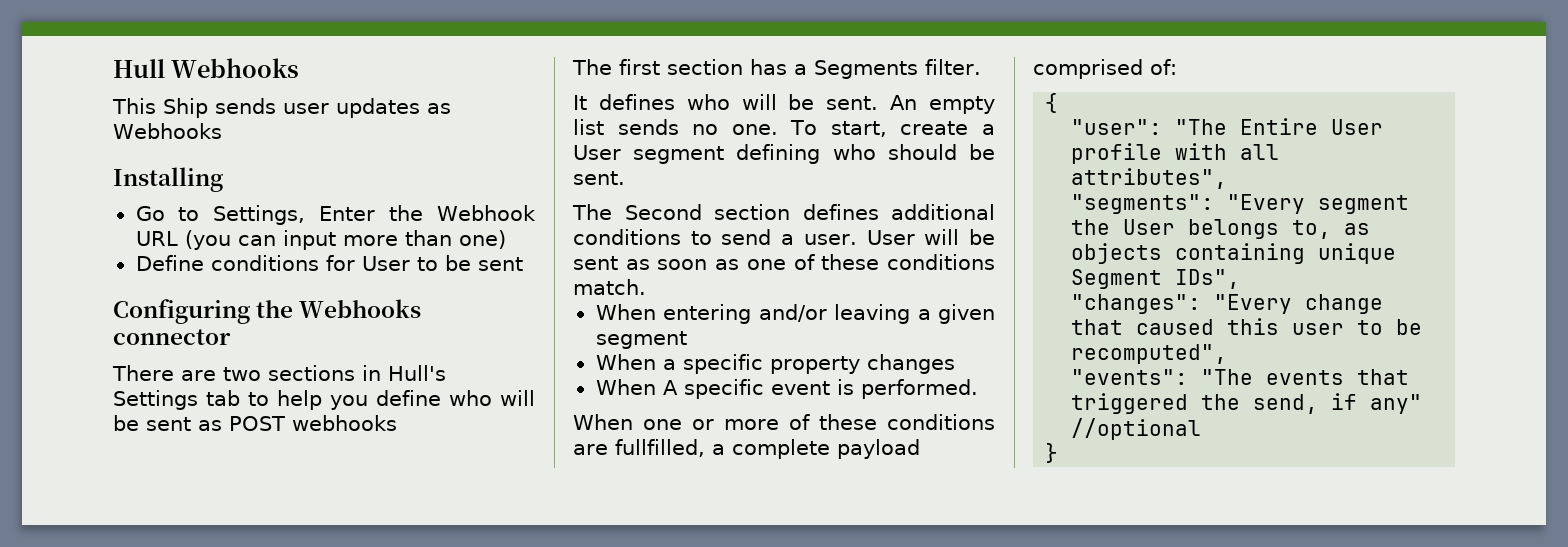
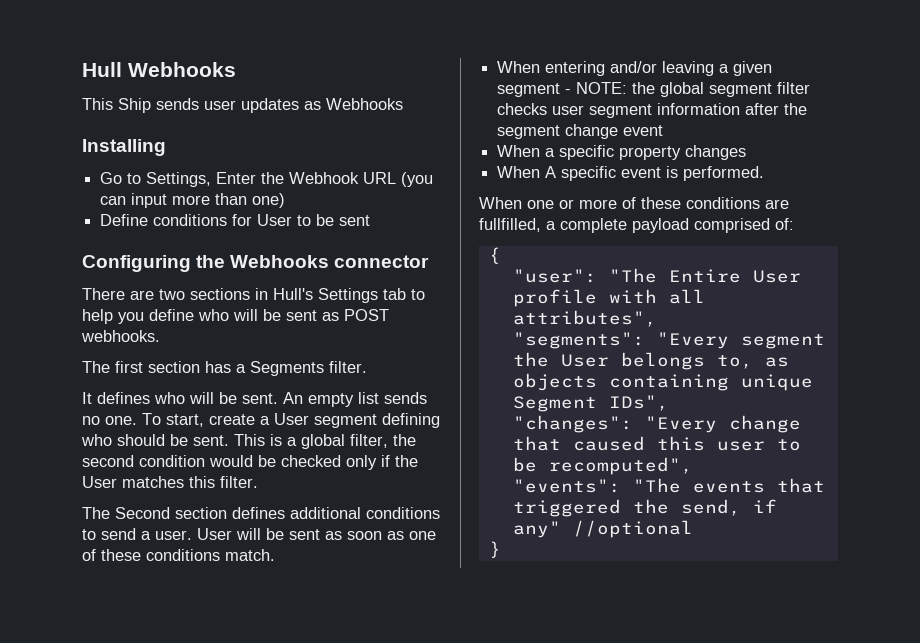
[292,415,397,431] webhooks -> [81,330,160,342] webhooks.
(625, 178) none -> [234,434,416,449] [82,455,418,470] [82,476,258,488] This is a global filter, the second condition would be checked only if the User matches this filter.
(687, 340) none -> [565,82,811,97] [497,103,808,118] [497,124,664,139] - NOTE: the global segment filter checks user segment information after the segment change event

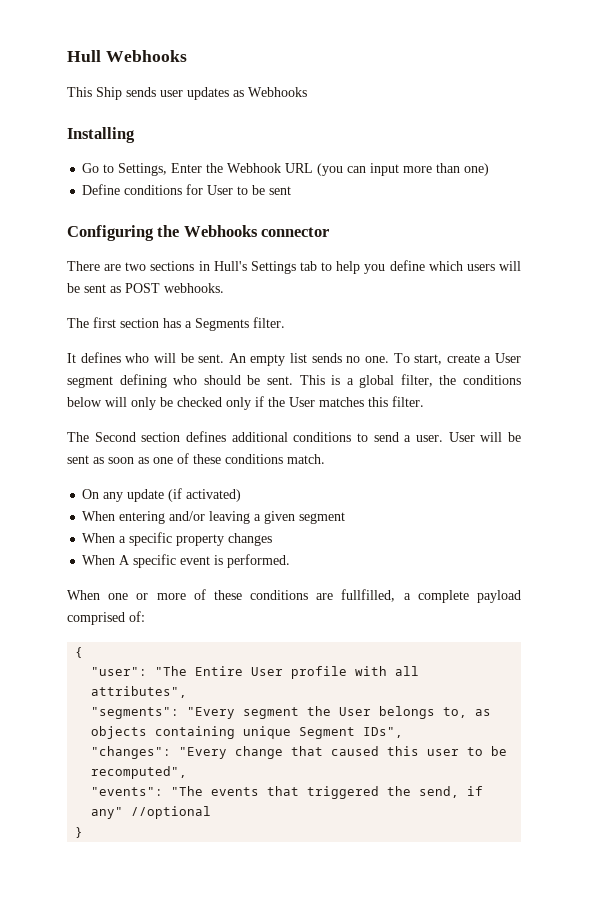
[198,309,229,321] who -> [428,261,495,271] which users
[82,455,253,467] second condition would -> [462,375,521,385] [67,397,156,410] conditions below will only
(275, 555) none -> [82,488,242,502] // On any update (if activated)
[565,82,811,97] [497,103,808,118] [497,124,664,139] - NOTE: the global segment filter checks user segment information after the segment change event -> (346, 518) none

